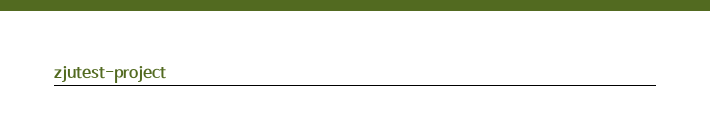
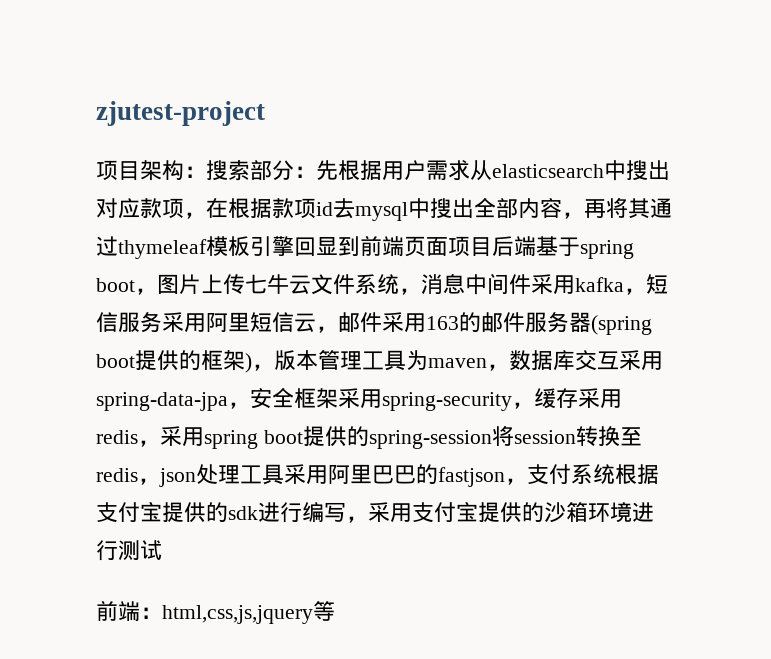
(166, 74) none -> [96,160,670,181] [96,197,672,221] [96,235,634,259] [96,273,668,295] [96,312,652,335] [96,350,663,373] [96,388,622,411] [96,425,642,449] [96,464,659,487] [96,502,654,523] [96,540,162,561] [96,600,335,624] // 项目架构：搜索部分：先根据用户需求从elasticsearch中搜出对应款项，在根据款项id去mysql中搜出全部内容，再将其通过thymeleaf模板引擎回显到前端页面项目后端基于spring boot，图片上传七牛云文件系统，消息中间件采用kafka，短信服务采用阿里短信云，邮件采用163的邮件服务器(spring boot提供的框架)，版本管理工具为maven，数据库交互采用spring-data-jpa，安全框架采用spring-security，缓存采用redis，采用spring boot提供的spring-session将session转换至redis，json处理工具采用阿里巴巴的fastjson，支付系统根据支付宝提供的sdk进行编写，采用支付宝提供的沙箱环境进行测试 // 前端：html,css,js,jquery等

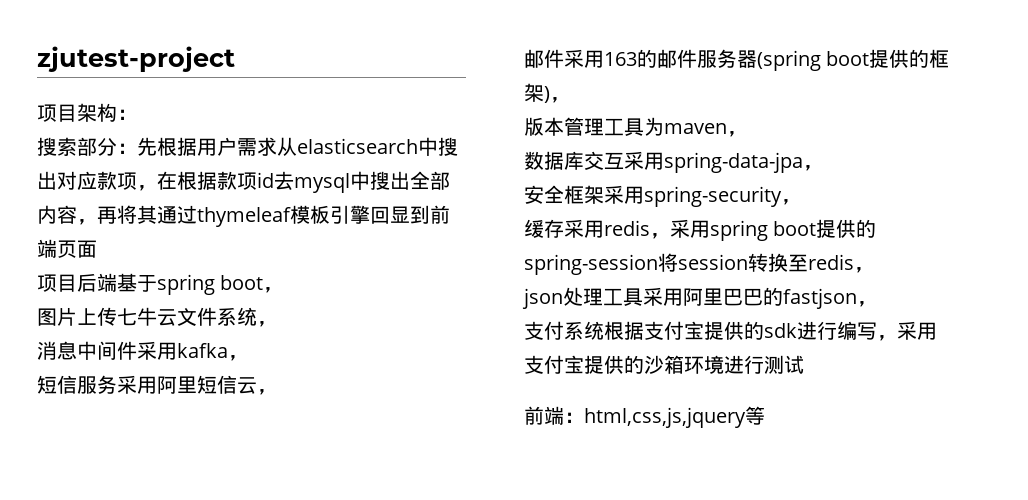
(206, 172) none -> (137, 114) //
(448, 246) none -> (97, 249) //
(157, 291) none -> (284, 290) //
(421, 291) none -> (277, 324) //
(646, 291) none -> (248, 358) //
(338, 329) none -> (277, 392) //
(274, 367) none -> (570, 100) //
(509, 367) none -> (747, 134) //
(250, 405) none -> (823, 168) //
(534, 405) none -> (801, 202) //
(160, 481) none -> (874, 270) //
(527, 481) none -> (877, 304) //

